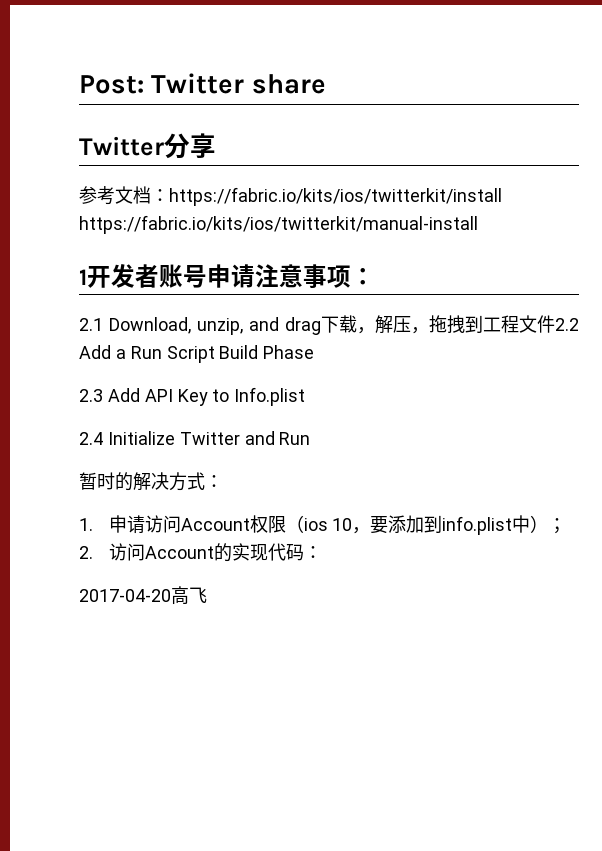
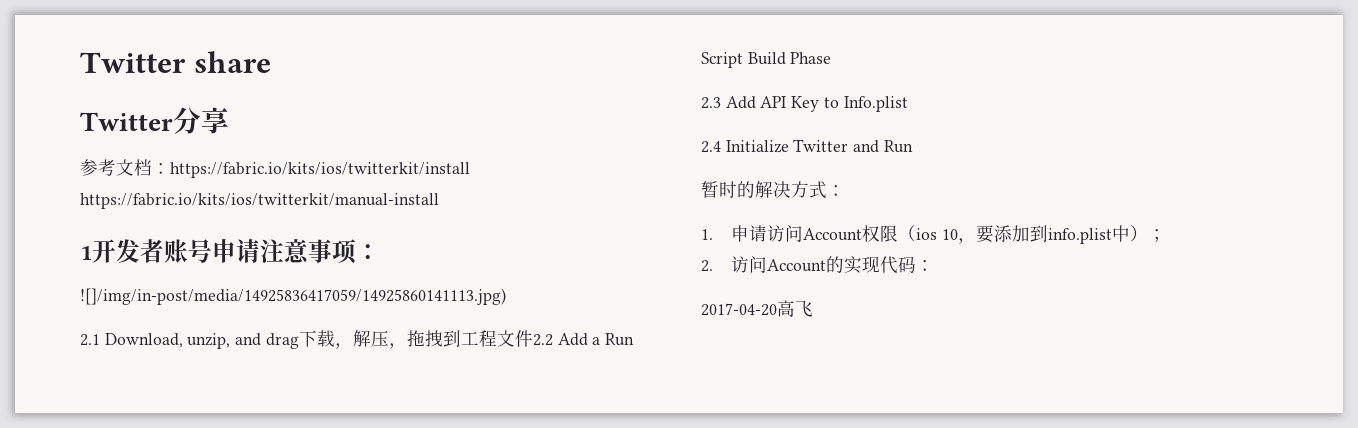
[79,75,144,94] Post: -> (80, 62) none
(375, 276) none -> [80,288,506,305] // ![]/img/in-post/media/14925836417059/14925860141113.jpg)

